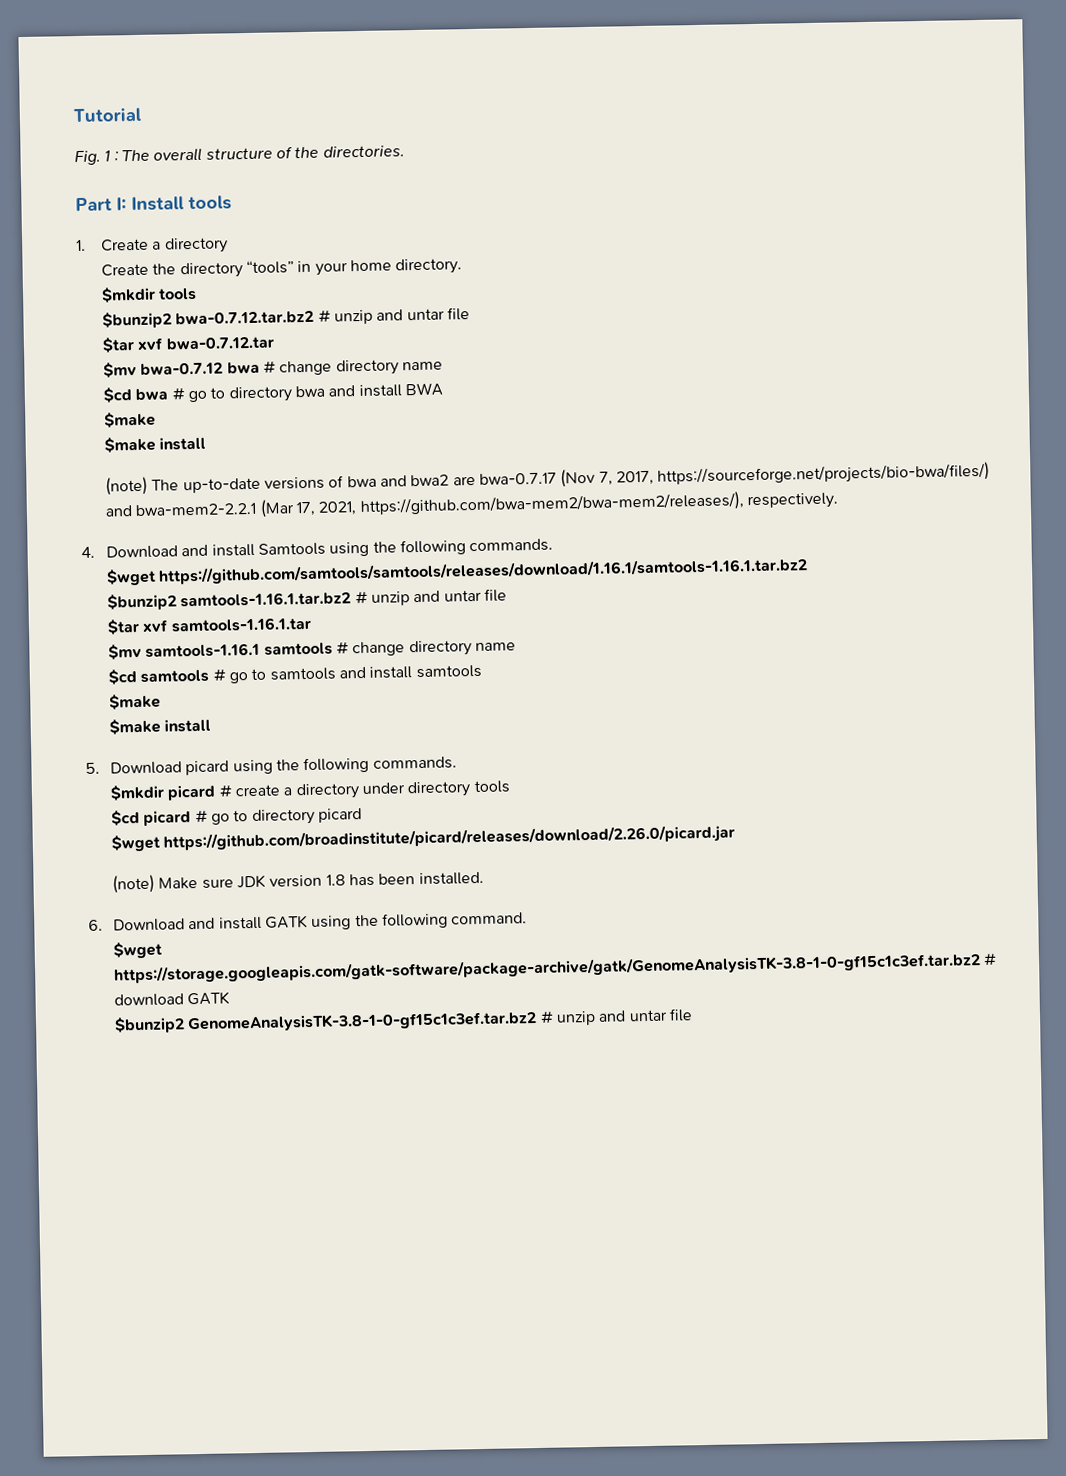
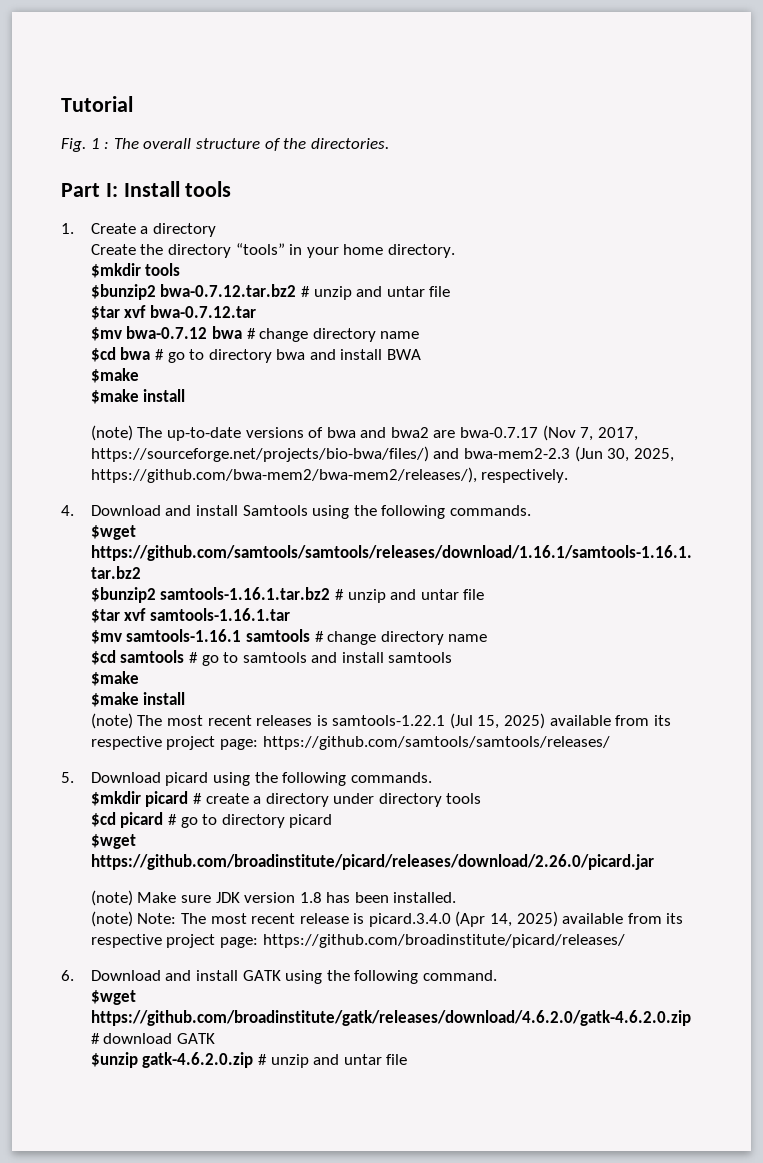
[135,499,358,518] bwa-mem2-2.2.1 (Mar 17, 2021, -> [463,446,674,462] bwa-mem2-2.3 (Jun 30, 2025,
(212, 725) none -> [90,713,671,729] [90,736,610,750] // (note) The most recent releases is samtools-1.22.1 (Jul 15, 2025) available from its respective project page: https://github.com/samtools/samtools/releases/
(484, 878) none -> [90,911,684,927] [90,934,625,948] // (note) Note: The most recent release is picard.3.4.0 (Apr 14, 2025) available from its respective project page: https://github.com/broadinstitute/picard/releases/
[114,952,982,984] https://storage.googleapis.com/gatk-software/package-archive/gatk/GenomeAnalysisTK-3.8-1-0-gf15c1c3ef.tar.bz2 -> [90,1010,691,1026] https://github.com/broadinstitute/gatk/releases/download/4.6.2.0/gatk-4.6.2.0.zip
[114,1010,538,1034] $bunzip2 GenomeAnalysisTK-3.8-1-0-gf15c1c3ef.tar.bz2 -> [90,1052,254,1068] $unzip gatk-4.6.2.0.zip

